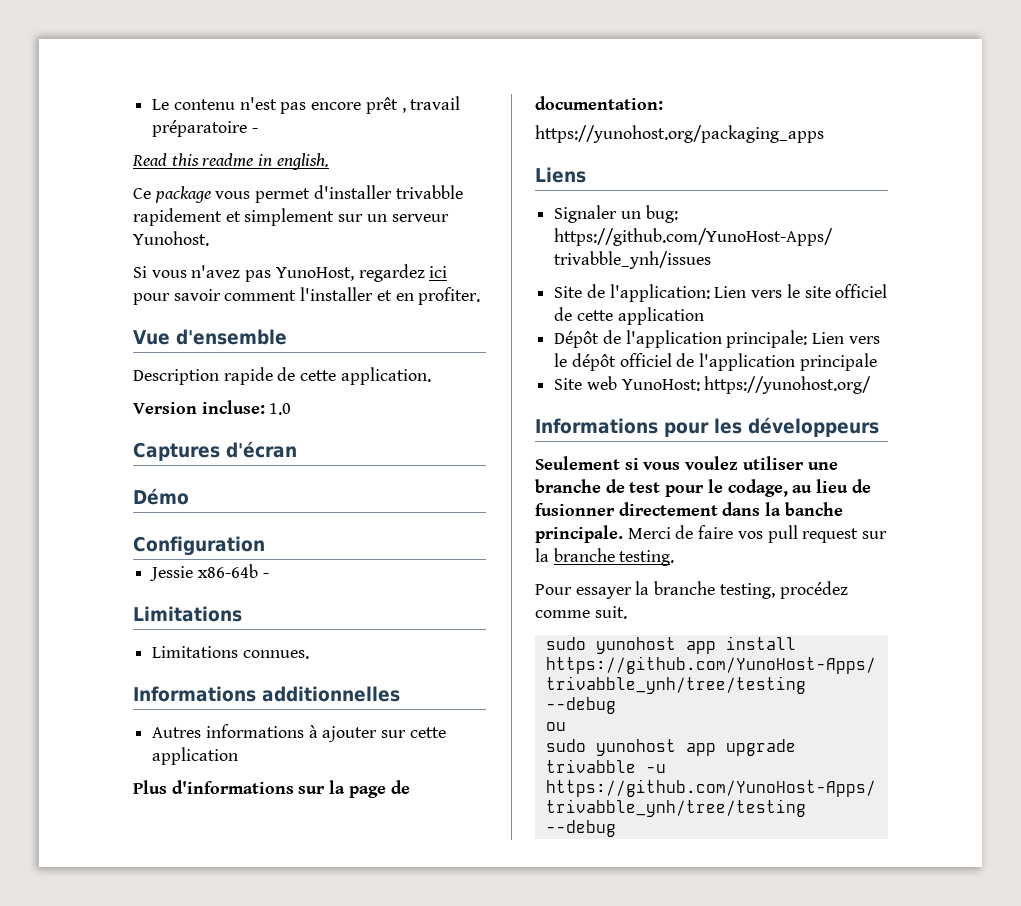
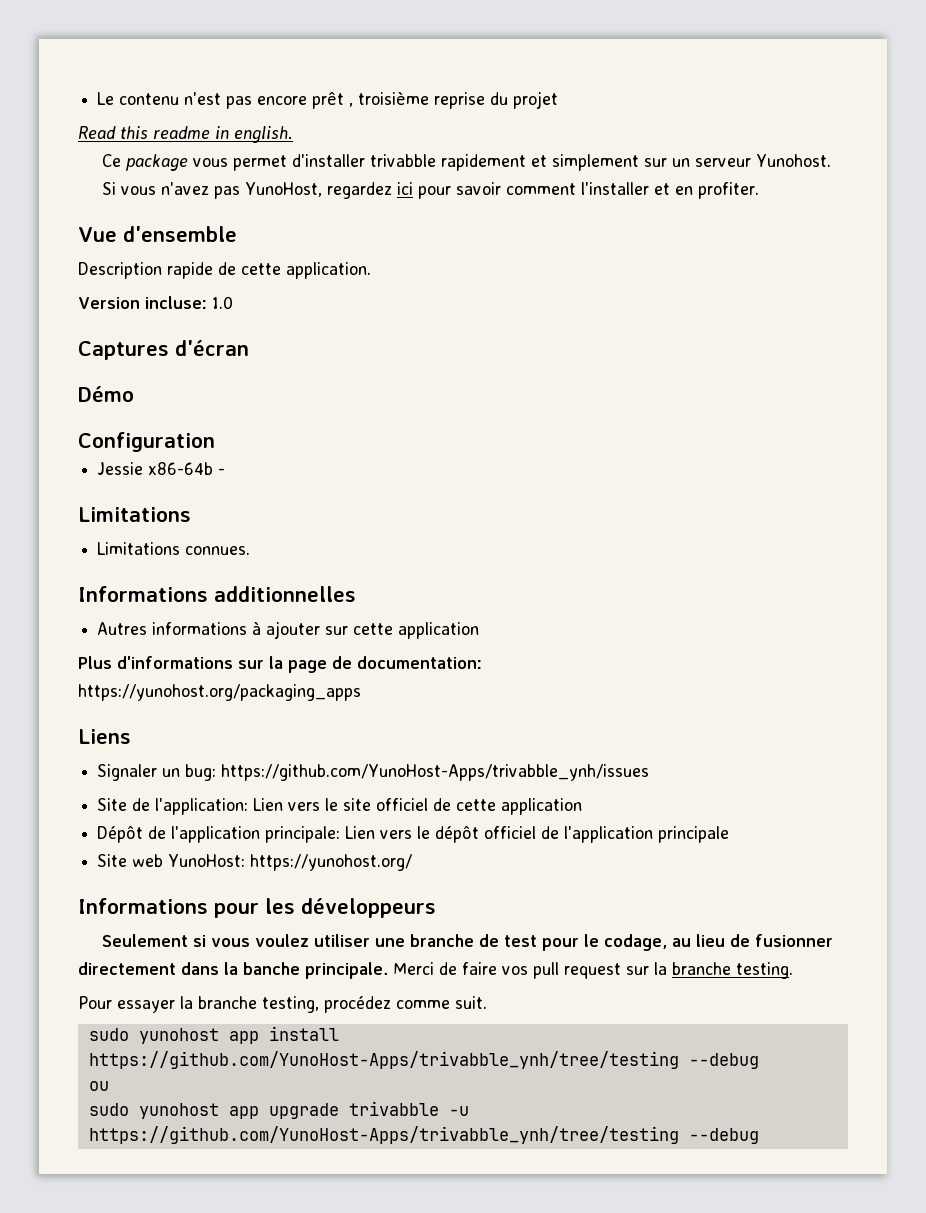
[410,96,461,110] [152,120,258,137] travail préparatoire - -> [358,91,559,109] troisième reprise du projet

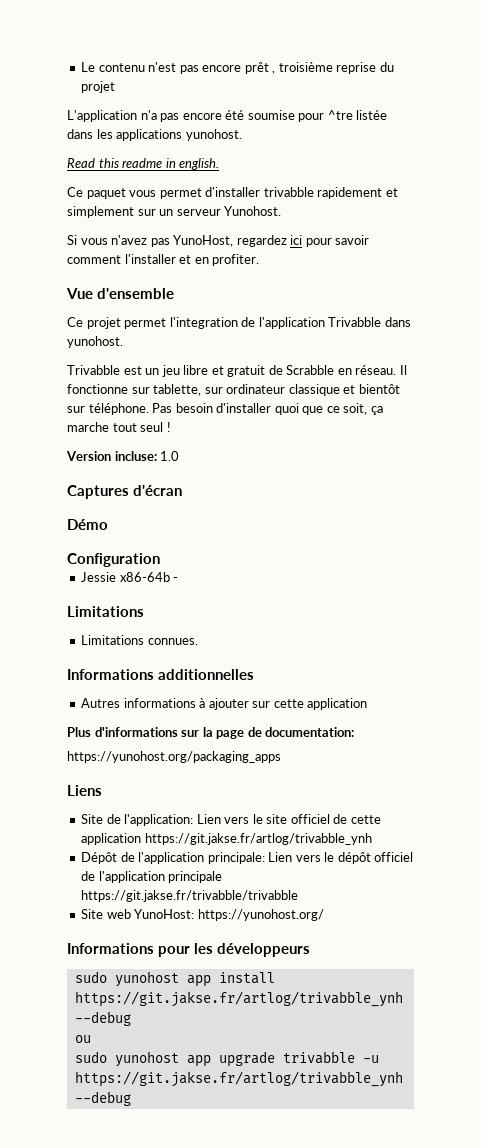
(559, 100) none -> [67,110,388,122] [67,129,242,141] // L'application n'a pas encore été soumise pour ^tre listée dans les applications yunohost.
[126,154,189,171] package -> [86,188,126,199] paquet
[78,262,371,279] Description rapide de cette application. -> [67,317,411,329] [67,336,123,348] [67,365,407,377] [67,384,400,396] [67,403,383,415] [67,422,171,432] Ce projet permet l'integration de l'application Trivabble dans yunohost. // Trivabble est un jeu libre et gratuit de Scrabble en réseau. Il fonctionne sur tablette, sur ordinateur classique et bientôt sur téléphone. Pas besoin d'installer quoi que ce soit, ça marche tout seul !
[97,764,650,781] // Signaler un bug: https://github.com/YunoHost-Apps/trivabble_ynh/issues -> (102, 790) none
(583, 806) none -> [144,833,372,845] https://git.jakse.fr/artlog/trivabble_ynh
(730, 834) none -> [81,890,299,902] https://git.jakse.fr/trivabble/trivabble
[102,934,834,951] [78,962,793,979] [78,996,487,1013] // Seulement si vous voulez utiliser une branche de test pour le codage, au lieu de fusionner directement dans la banche principale. Merci de faire vos pull request sur la branche testing. // Pour essayer la branche testing, procédez comme suit. -> (310, 950) none
[88,1051,679,1069] https://github.com/YunoHost-Apps/trivabble_ynh/tree/testing -> [74,991,403,1007] https://git.jakse.fr/artlog/trivabble_ynh
[88,1126,679,1144] https://github.com/YunoHost-Apps/trivabble_ynh/tree/testing -> [74,1071,403,1087] https://git.jakse.fr/artlog/trivabble_ynh

